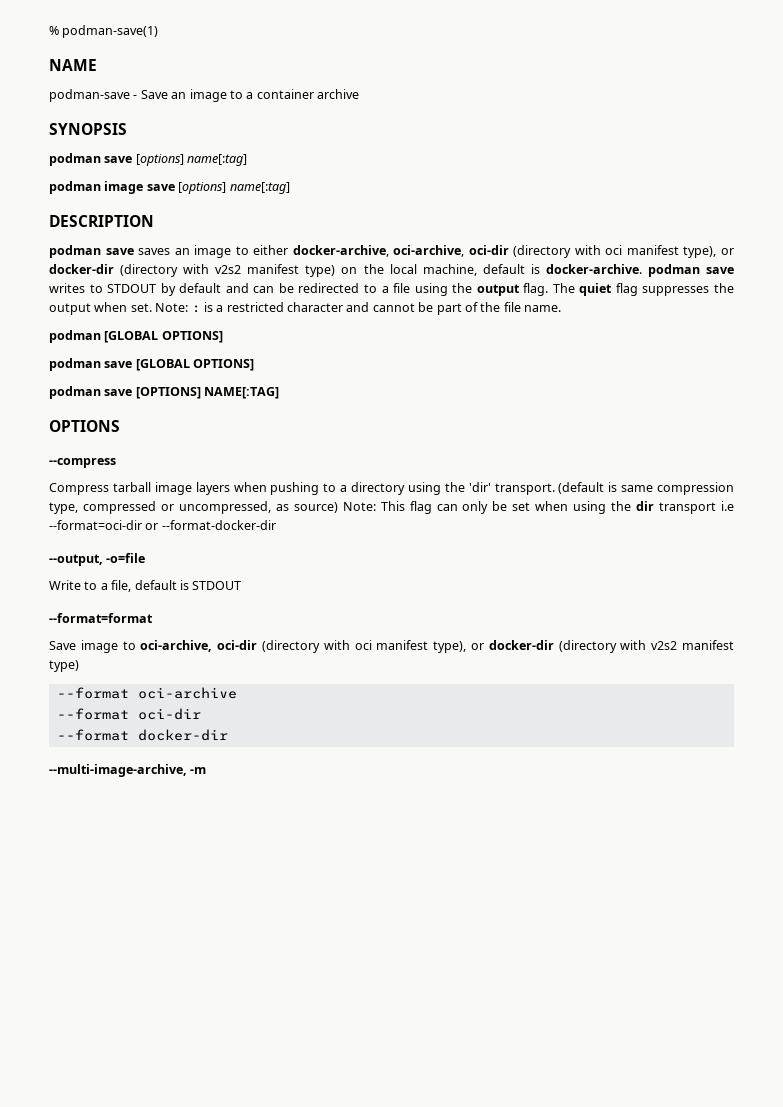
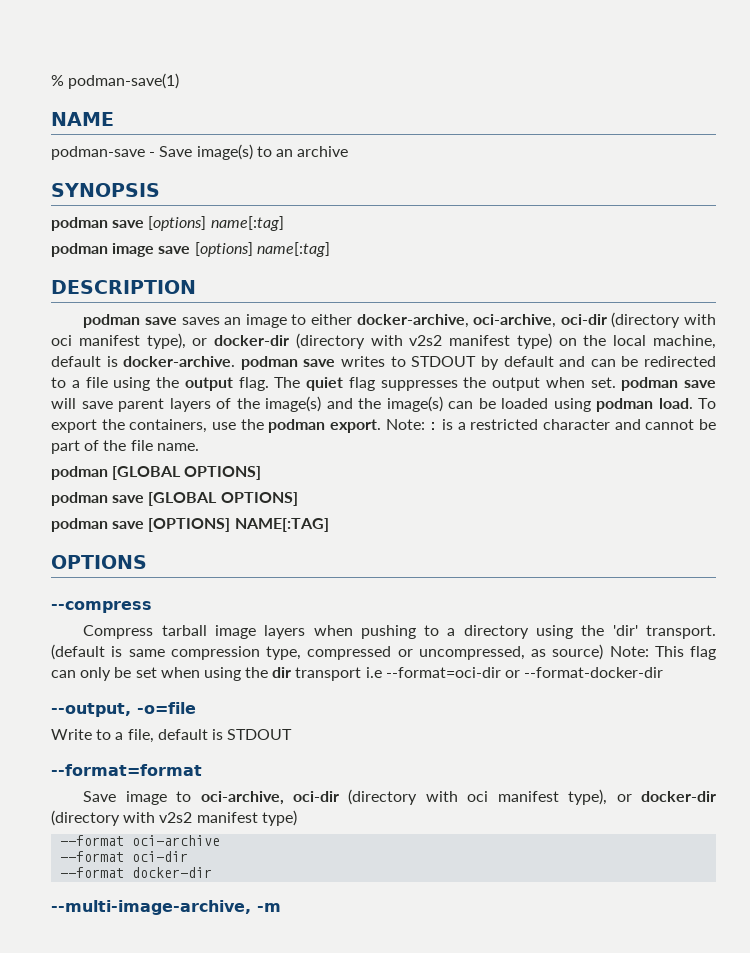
[171,89,314,102] an image to a container -> [196,144,293,160] image(s) to an
(152, 307) none -> [621,377,716,391] [51,396,716,412] [51,419,381,433] podman save will save parent layers of the image(s) and the image(s) can be loaded using podman load. To export the containers, use the podman export.

